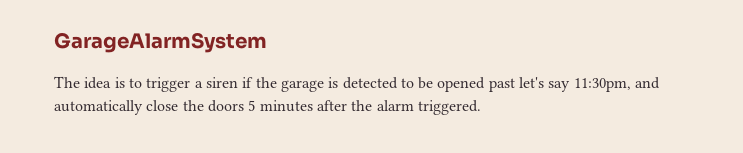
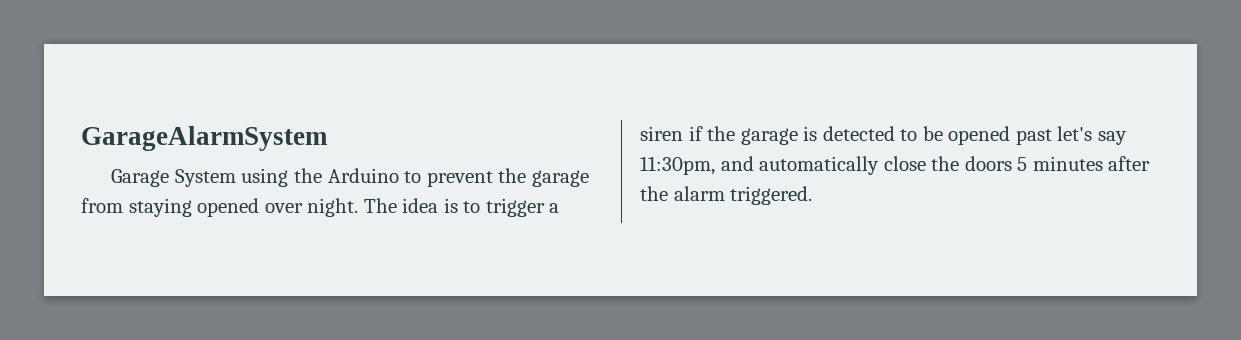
(267, 42) none -> [111,168,589,187] [81,198,359,217] Garage System using the Arduino to prevent the garage from staying opened over night.

